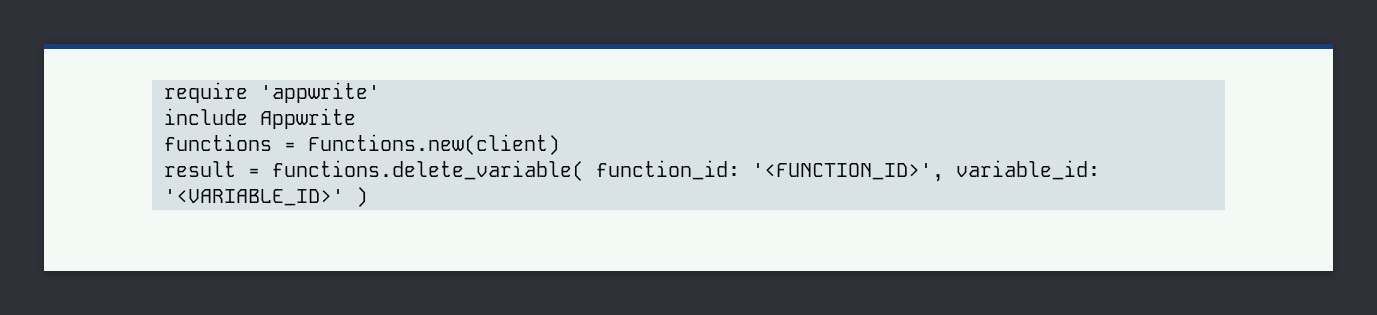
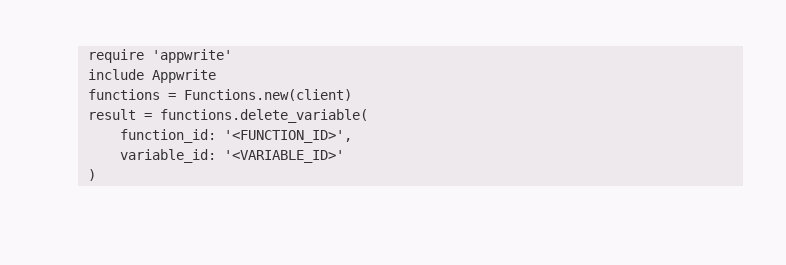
(585, 170) none -> (368, 116) //
(945, 172) none -> (352, 136) //
(345, 197) none -> (344, 156) //

